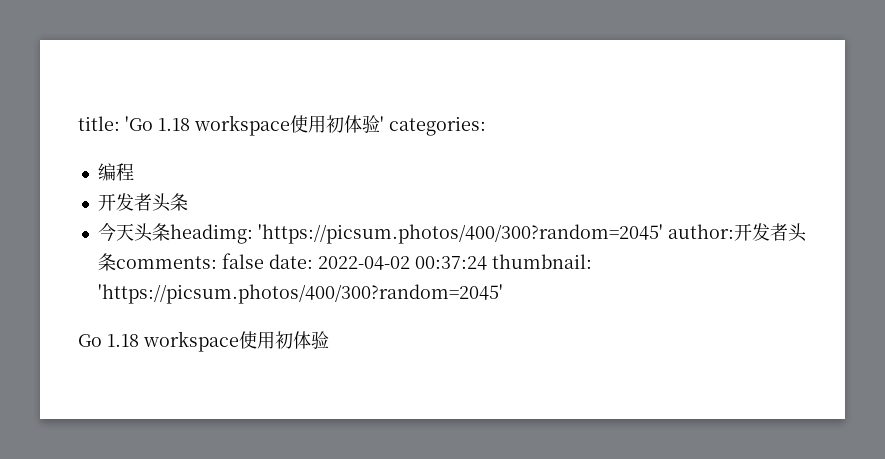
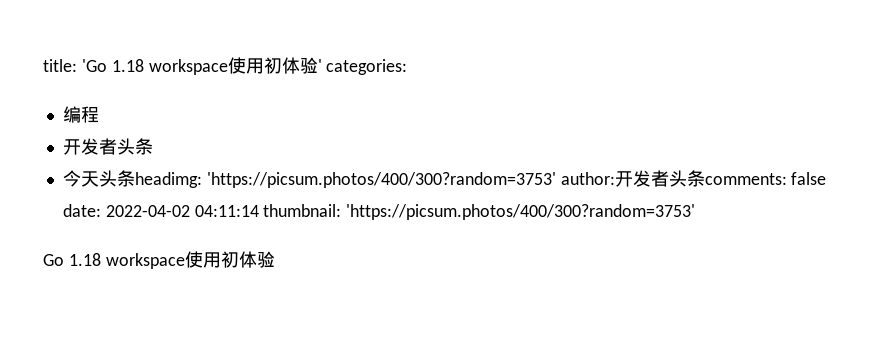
[257,224,663,244] 'https://picsum.photos/400/300?random=2045' -> [206,172,556,188] 'https://picsum.photos/400/300?random=3753'
[414,254,592,270] [97,284,503,304] 00:37:24 thumbnail: 'https://picsum.photos/400/300?random=2045' -> [194,204,696,220] 04:11:14 thumbnail: 'https://picsum.photos/400/300?random=3753'

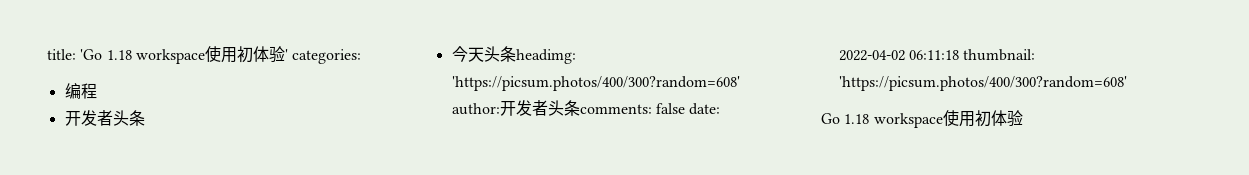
[206,172,556,188] 'https://picsum.photos/400/300?random=3753' -> [451,76,740,91] 'https://picsum.photos/400/300?random=608'
[194,204,696,220] 04:11:14 thumbnail: 'https://picsum.photos/400/300?random=3753' -> [908,49,1036,61] [838,76,1127,91] 06:11:18 thumbnail: 'https://picsum.photos/400/300?random=608'

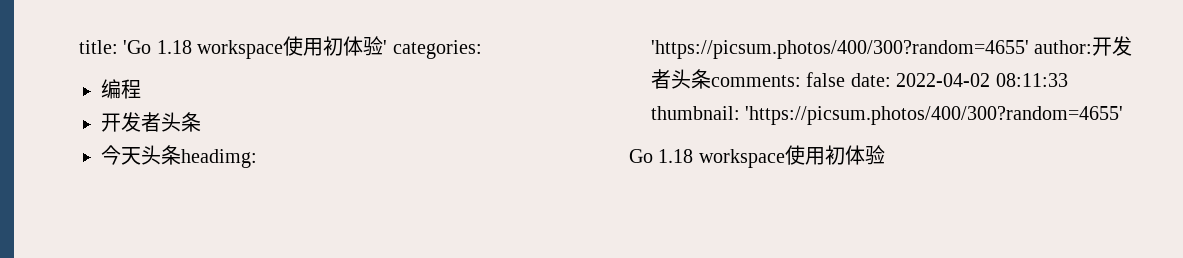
[451,76,740,91] 'https://picsum.photos/400/300?random=608' -> [651,40,1029,59] 'https://picsum.photos/400/300?random=4655'
[908,49,1036,61] [838,76,1127,91] 06:11:18 thumbnail: 'https://picsum.photos/400/300?random=608' -> [995,73,1068,87] [651,106,1124,125] 08:11:33 thumbnail: 'https://picsum.photos/400/300?random=4655'

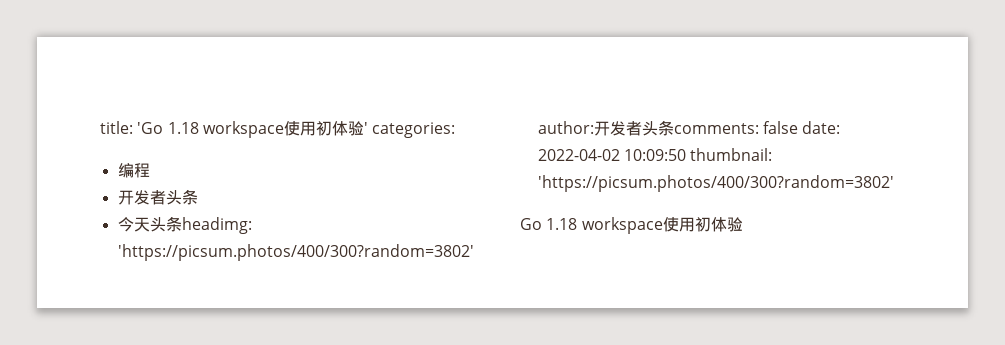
[651,40,1029,59] 'https://picsum.photos/400/300?random=4655' -> [117,244,474,261] 'https://picsum.photos/400/300?random=3802'
[995,73,1068,87] [651,106,1124,125] 08:11:33 thumbnail: 'https://picsum.photos/400/300?random=4655' -> [623,148,773,161] [537,175,894,192] 10:09:50 thumbnail: 'https://picsum.photos/400/300?random=3802'

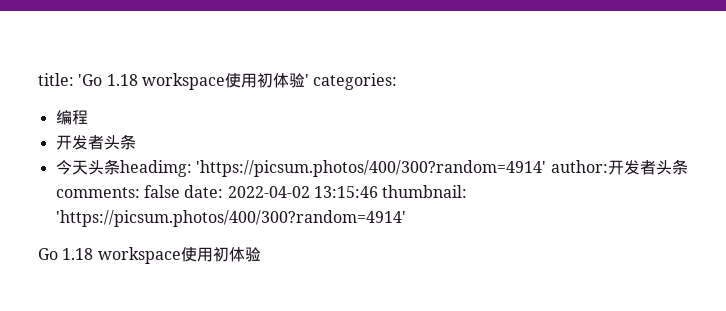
[117,244,474,261] 'https://picsum.photos/400/300?random=3802' -> [196,160,547,177] 'https://picsum.photos/400/300?random=4914'
[623,148,773,161] [537,175,894,192] 10:09:50 thumbnail: 'https://picsum.photos/400/300?random=3802' -> [313,185,468,198] [55,210,406,227] 13:15:46 thumbnail: 'https://picsum.photos/400/300?random=4914'

